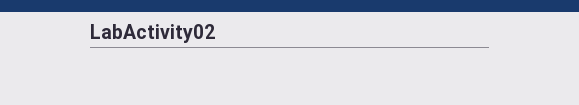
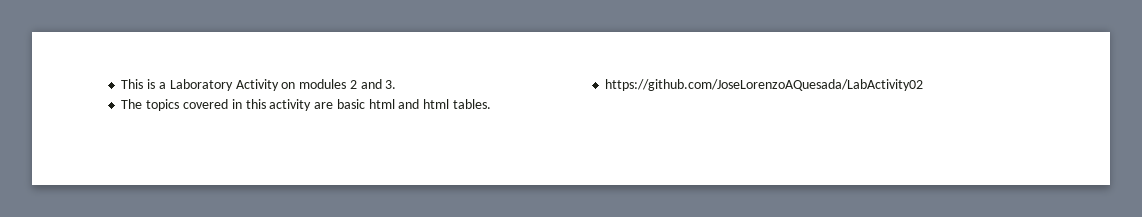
[90,24,215,43] LabActivity02 -> [121,79,397,91] [121,99,491,111] [605,79,924,91] This is a Laboratory Activity on modules 2 and 3. // The topics covered in this activity are basic html and html tables. // https://github.com/JoseLorenzoAQuesada/LabActivity02

